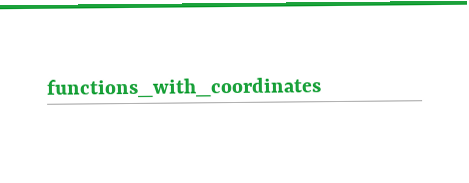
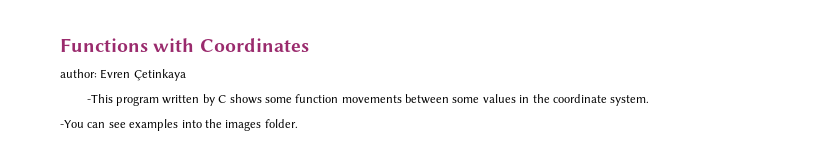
[46,77,322,99] functions_with_coordinates -> [60,38,309,52] [60,69,186,81] [86,94,650,106] [60,119,298,131] Functions with Coordinates // author: Evren Çetinkaya // -This program written by C shows some function movements between some values in the coordinate system. // -You can see examples into the images folder.

